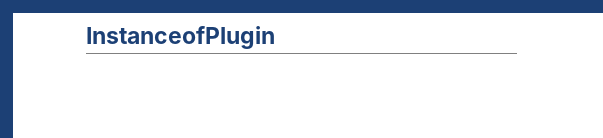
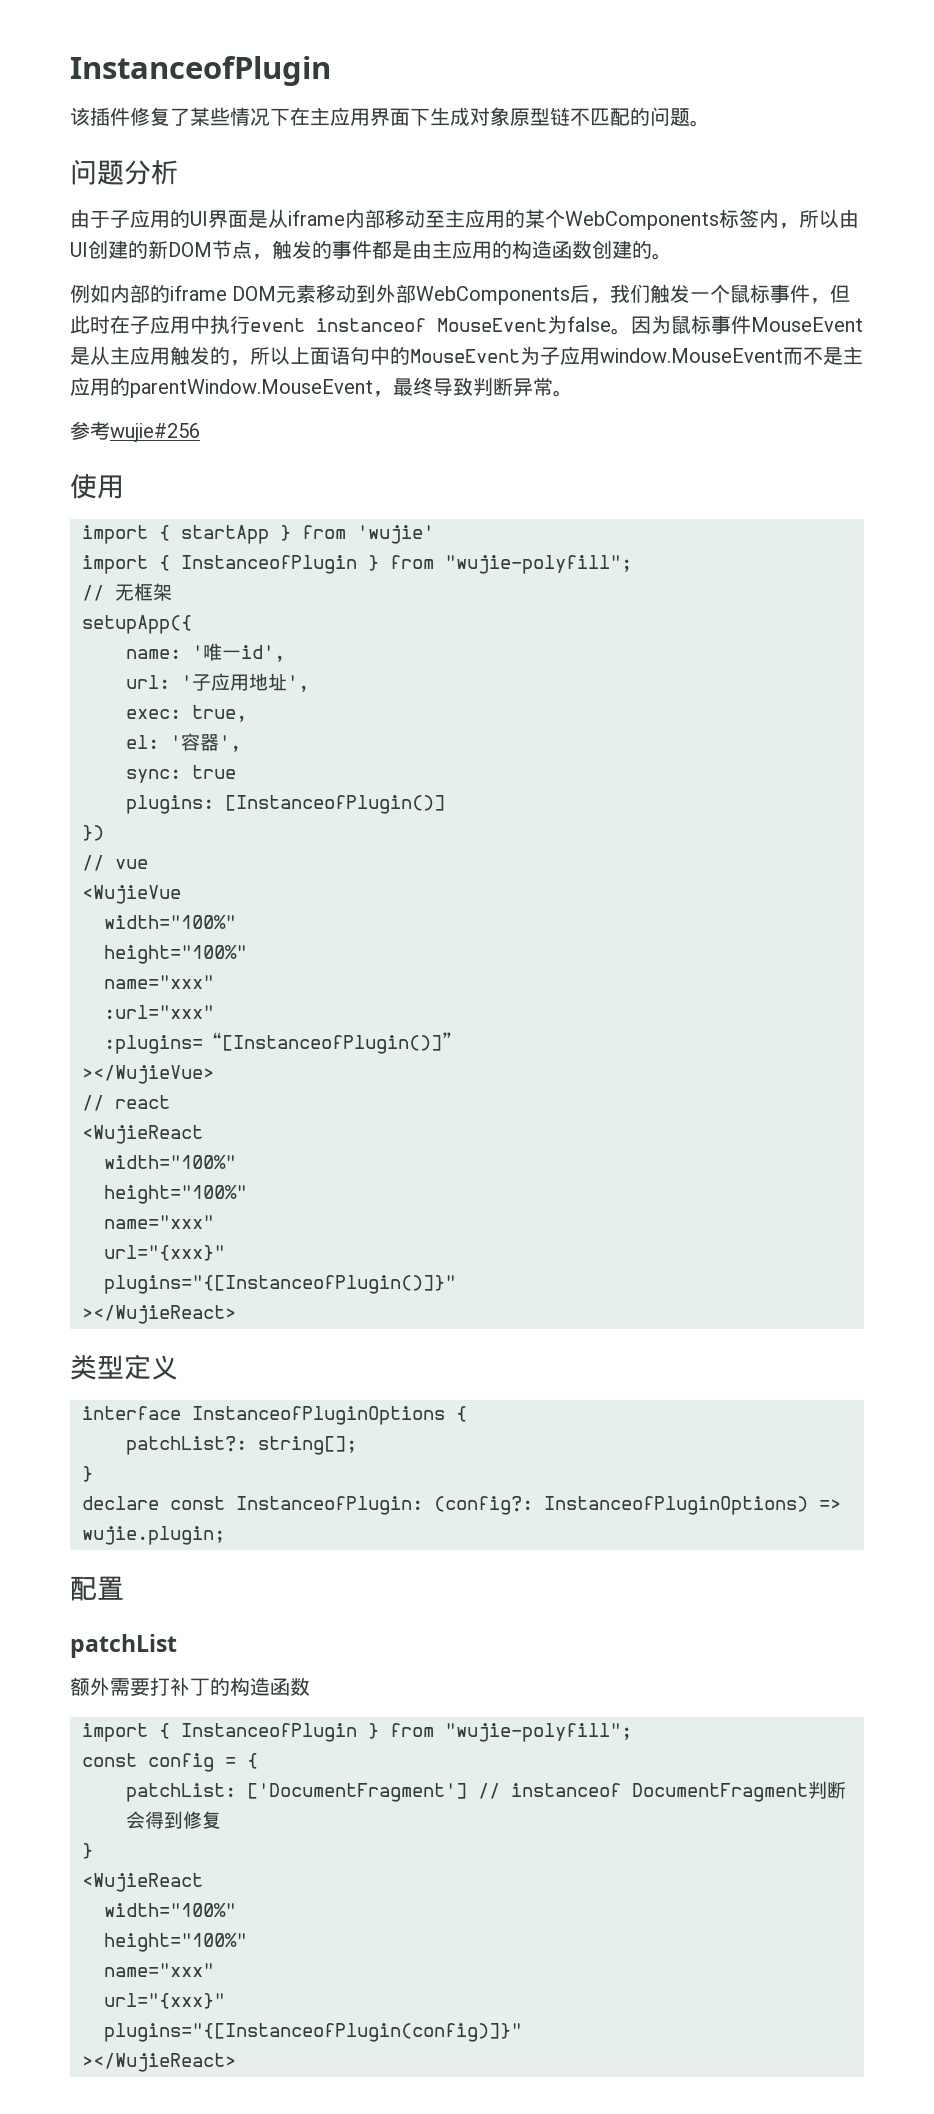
[86,26,275,49] InstanceofPlugin -> [70,56,331,86] [70,107,710,127] [70,159,178,185] [70,209,859,230] [70,240,672,260] [70,284,851,305] [70,315,863,335] [70,346,863,366] [70,377,573,398] [70,421,200,442] [70,474,124,499] [82,525,434,544] [82,555,632,574] [82,583,172,601] [82,615,192,634] [126,643,285,662] [126,673,309,692] [126,705,247,722] [126,733,241,752] [126,765,236,783] [126,795,445,814] [82,825,104,841] [82,855,148,871] [82,885,181,904] [104,915,236,929] [104,945,247,964] [104,975,214,989] [104,1005,214,1019] [104,1032,461,1054] [82,1065,214,1084] [82,1095,170,1111] [82,1125,203,1144] [104,1155,236,1169] [104,1185,247,1204] [104,1215,214,1229] [104,1245,225,1261] [104,1275,456,1294] [82,1305,236,1324] [70,1354,178,1380] [82,1406,467,1425] [126,1436,357,1455] [82,1466,93,1482] [82,1496,841,1515] [82,1526,225,1545] [70,1576,124,1601] [70,1634,177,1658] [70,1677,310,1696] [82,1723,632,1742] [82,1753,258,1772] [126,1781,846,1802] [126,1811,221,1829] [82,1843,93,1859] [82,1873,203,1892] [104,1903,236,1917] [104,1933,247,1952] [104,1963,214,1977] [104,1993,225,2009] [104,2023,522,2042] [82,2053,236,2072] InstanceofPlugin // 该插件修复了某些情况下在主应用界面下生成对象原型链不匹配的问题。 // 问题分析 // 由于子应用的UI界面是从iframe内部移动至主应用的某个WebComponents标签内，所以由UI创建的新DOM节点，触发的事件都是由主应用的构造函数创建的。 // 例如内部的iframe DOM元素移动到外部WebComponents后，我们触发一个鼠标事件，但此时在子应用中执行event instanceof MouseEvent为false。因为鼠标事件MouseEvent是从主应用触发的，所以上面语句中的MouseEvent为子应用window.MouseEvent而不是主应用的parentWindow.MouseEvent，最终导致判断异常。 // 参考wujie#256 // 使用 // import { startApp } from 'wujie' // import { InstanceofPlugin } from "wujie-polyfill"; // // 无框架 // setupApp({ // name: '唯一id', // url: '子应用地址', // exec: true, // el: '容器', // sync: true // plugins: [InstanceofPlugin()] // }) // // vue // <WujieVue // width="100%" // height="100%" // name="xxx" // :url="xxx" // :plugins=“[InstanceofPlugin()]” // ></WujieVue> // // react // <WujieReact // width="100%" // height="100%" // name="xxx" // url="{xxx}" // plugins="{[InstanceofPlugin()]}" // ></WujieReact> // 类型定义 // interface InstanceofPluginOptions { // patchList?: string[]; // } // declare const InstanceofPlugin: (config?: InstanceofPluginOptions) => wujie.plugin; // 配置 // patchList // 额外需要打补丁的构造函数 // import { InstanceofPlugin } from "wujie-polyfill"; // const config = { // patchList: ['DocumentFragment'] // instanceof DocumentFragment判断会得到修复 // } // <WujieReact // width="100%" // height="100%" // name="xxx" // url="{xxx}" // plugins="{[InstanceofPlugin(config)]}" // ></WujieReact>

